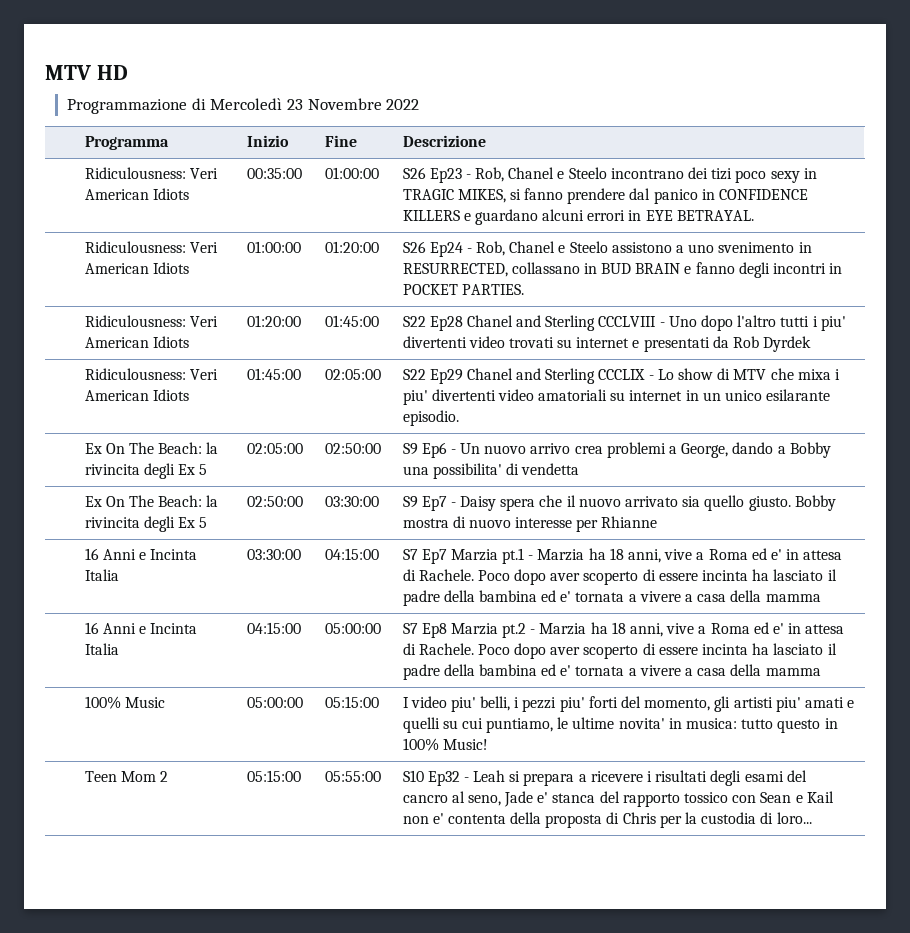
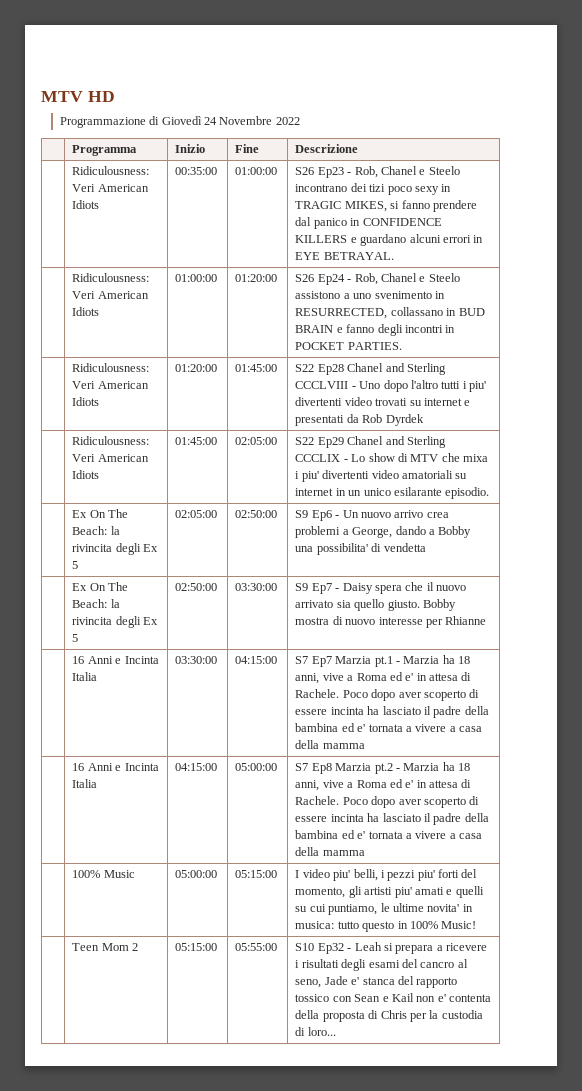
[210,98,304,110] Mercoledì 23 -> [161,116,217,125] Giovedì 24

